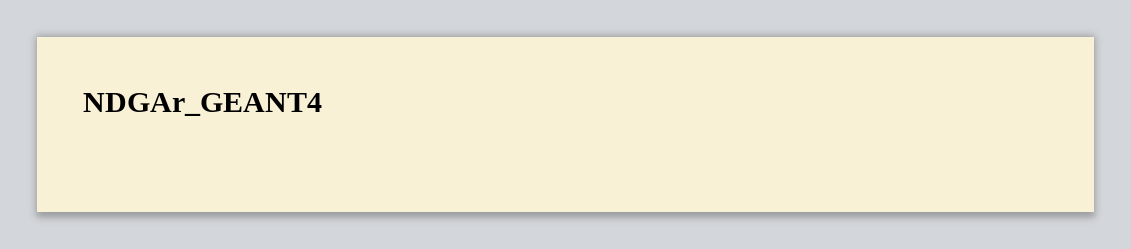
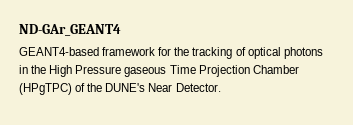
[83,93,322,116] NDGAr_GEANT4 -> [19,24,121,36] [19,47,323,59] [19,65,299,77] [19,83,221,95] ND-GAr_GEANT4 // GEANT4-based framework for the tracking of optical photons in the High Pressure gaseous Time Projection Chamber (HPgTPC) of the DUNE's Near Detector.

